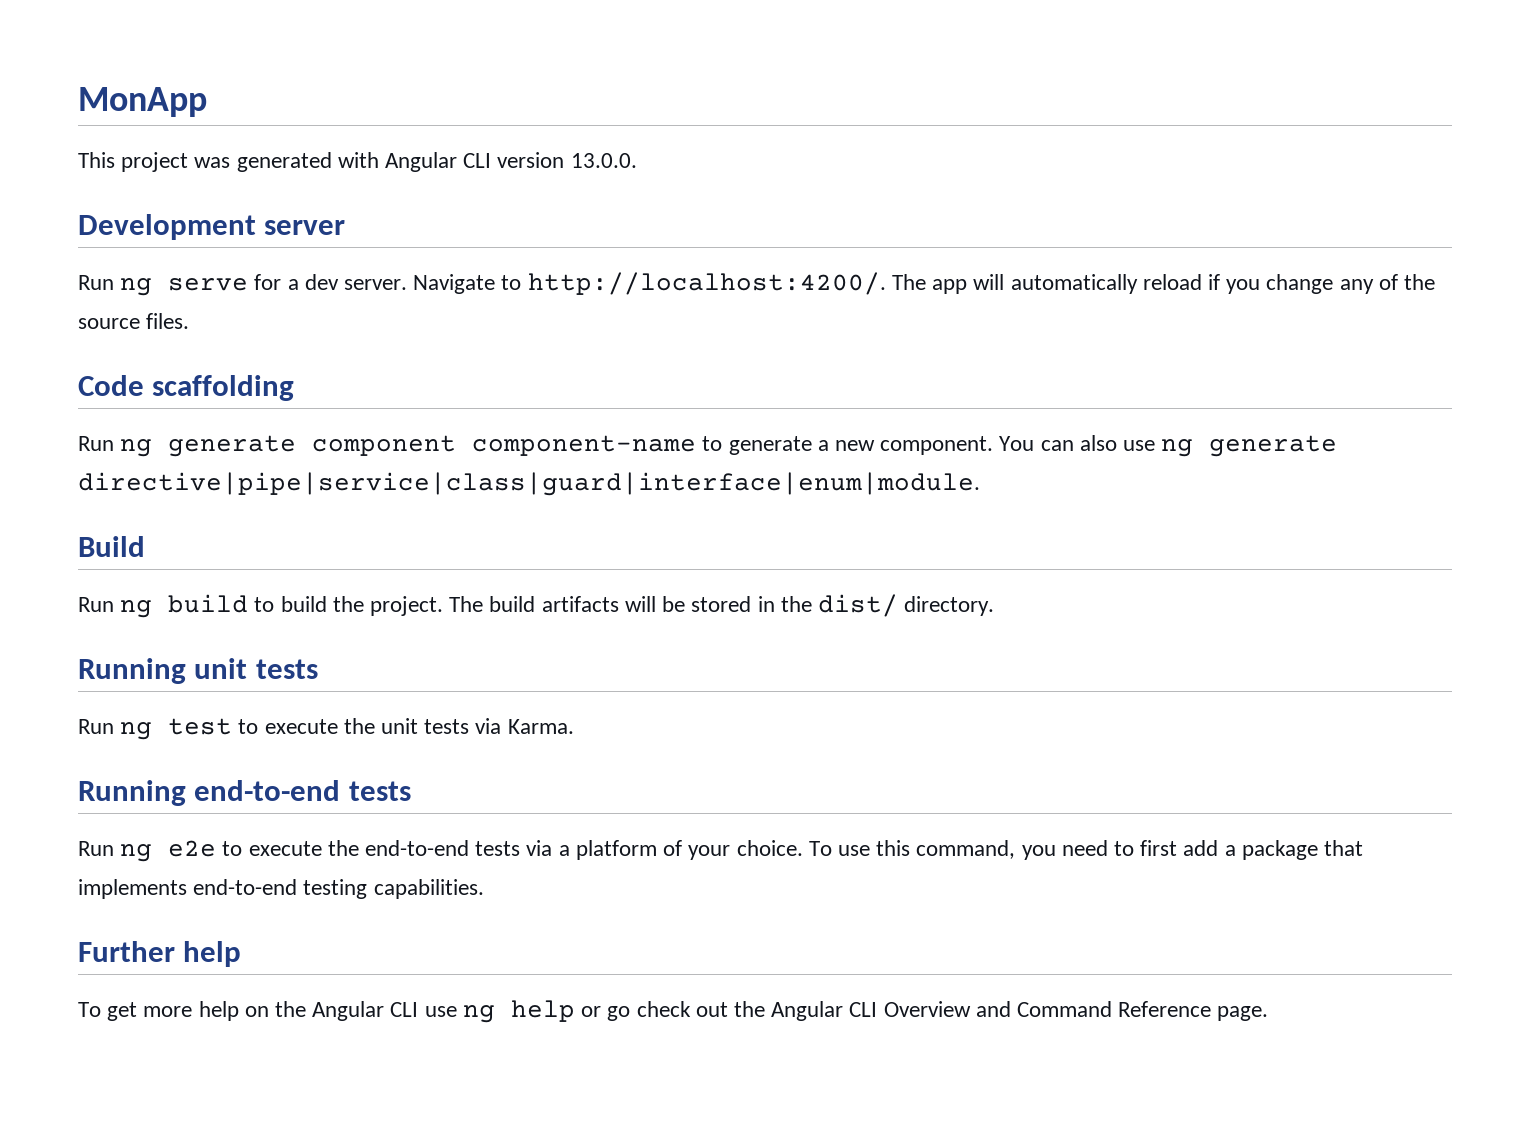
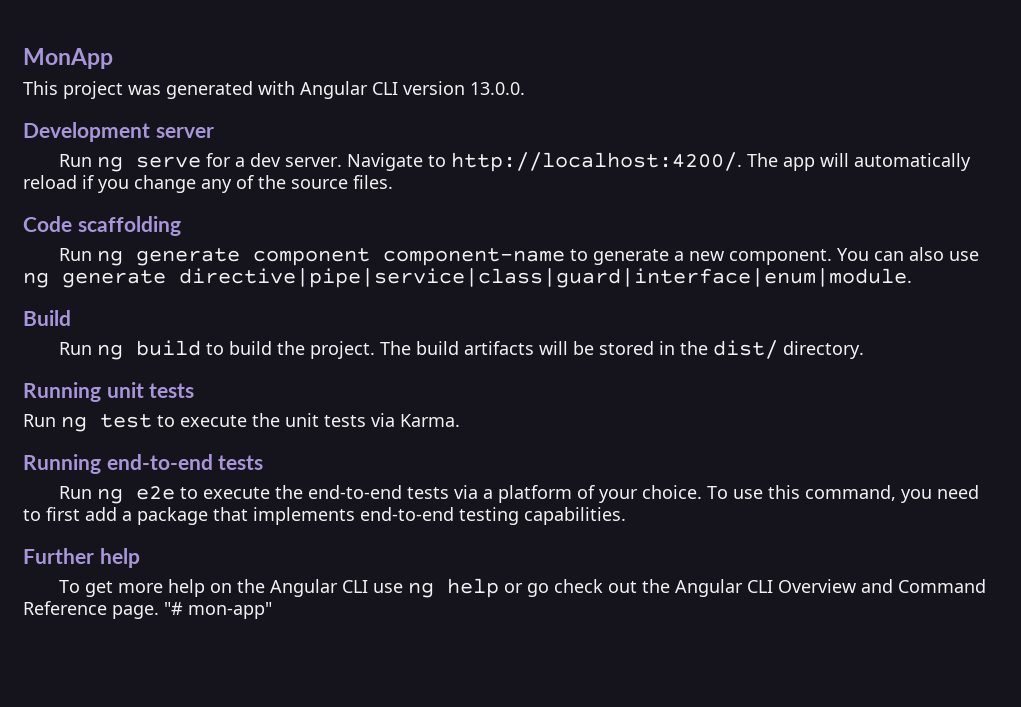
(1269, 1013) none -> [164,602,272,619] "# mon-app"

